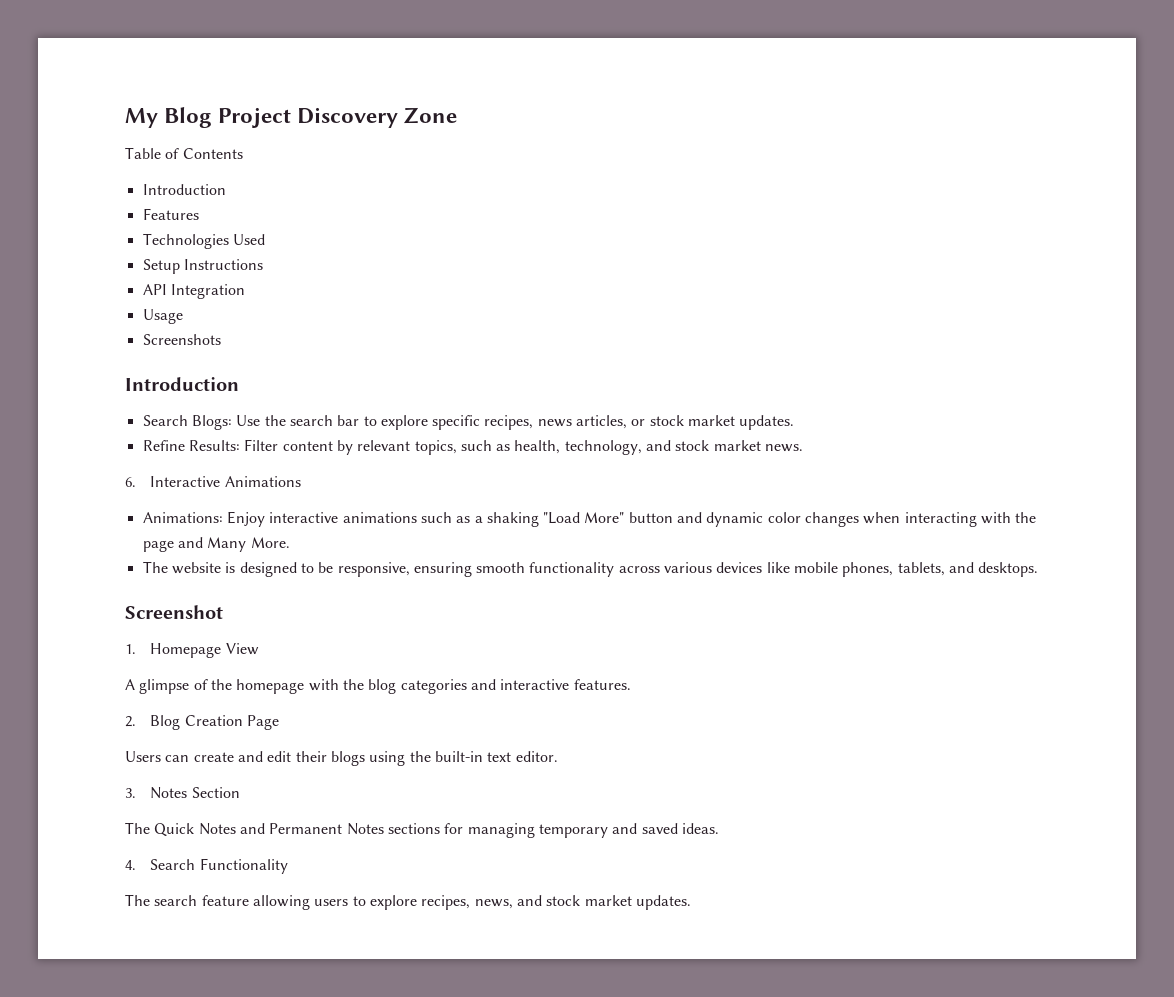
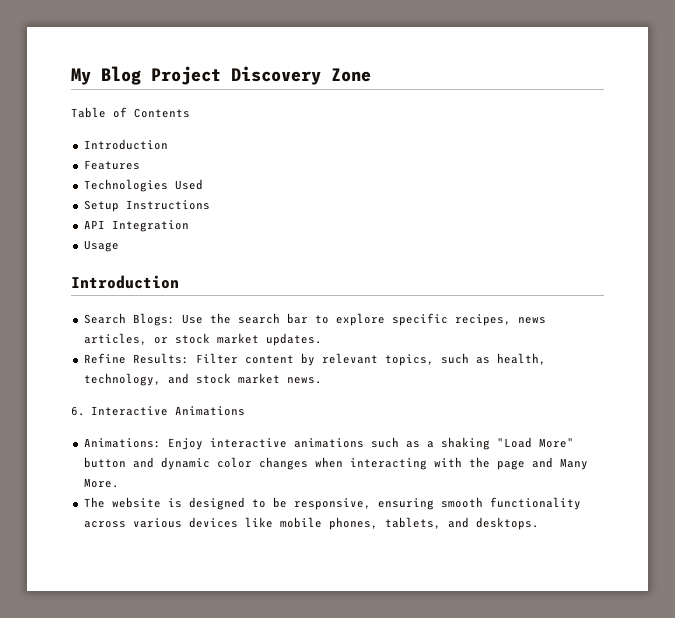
[142,334,221,345] // Screenshots -> (119, 246) none
[125,605,223,619] [125,643,259,658] [125,679,631,694] [125,715,280,730] [125,751,558,766] [125,787,240,799] [125,822,719,838] [125,858,288,874] [125,894,691,910] // Screenshot // 1. Homepage View // A glimpse of the homepage with the blog categories and interactive features. // 2. Blog Creation Page // Users can create and edit their blogs using the built-in text editor. // 3. Notes Section // The Quick Notes and Permanent Notes sections for managing temporary and saved ideas. // 4. Search Functionality // The search feature allowing users to explore recipes, news, and stock market updates. -> (539, 523) none

